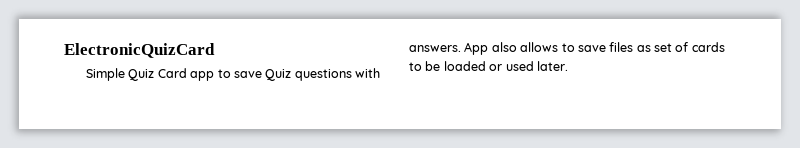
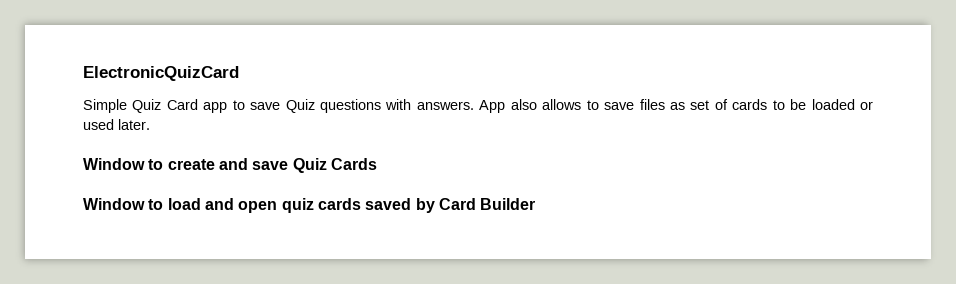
(568, 66) none -> [83,158,377,173] [83,198,536,213] // Window to create and save Quiz Cards // Window to load and open quiz cards saved by Card Builder

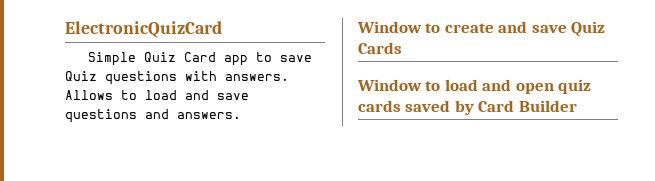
[479,99,873,113] [83,119,150,130] App also allows to save files as set of cards to be loaded or used later. -> [65,90,249,100] [65,109,241,123] Allows to load and save questions and answers.

